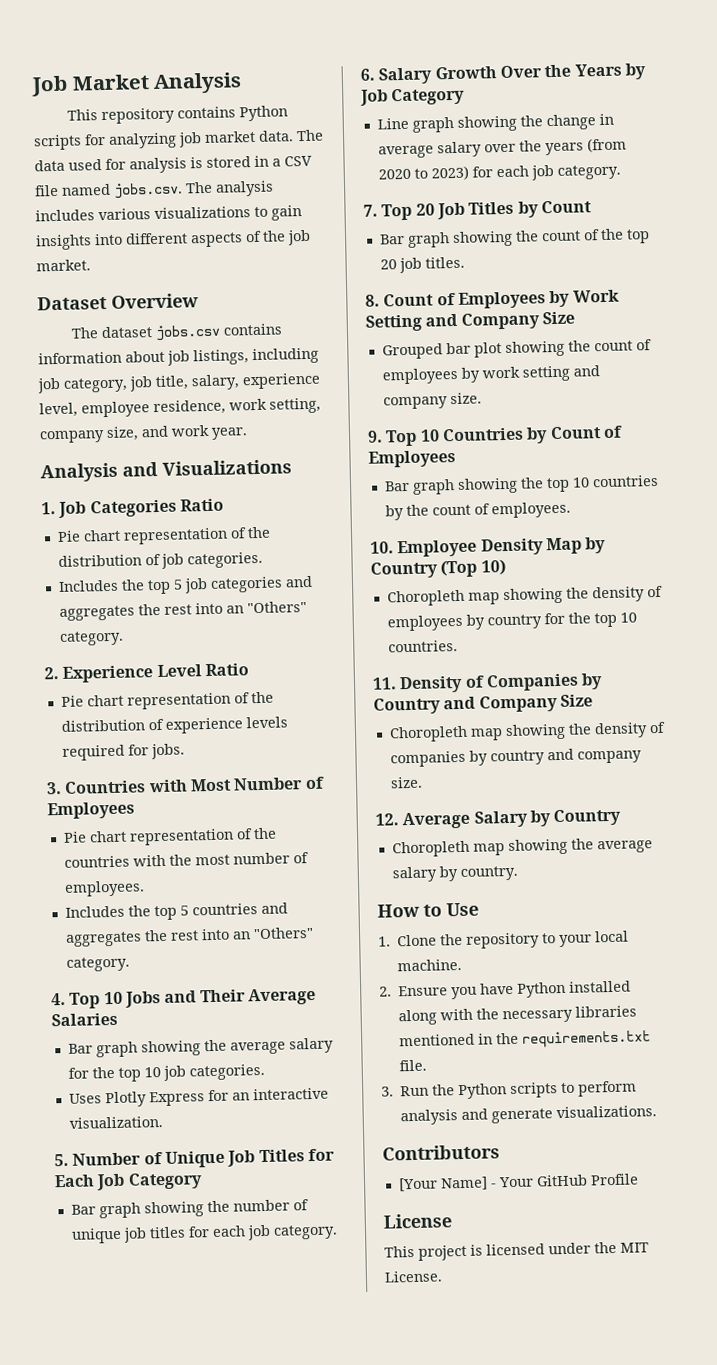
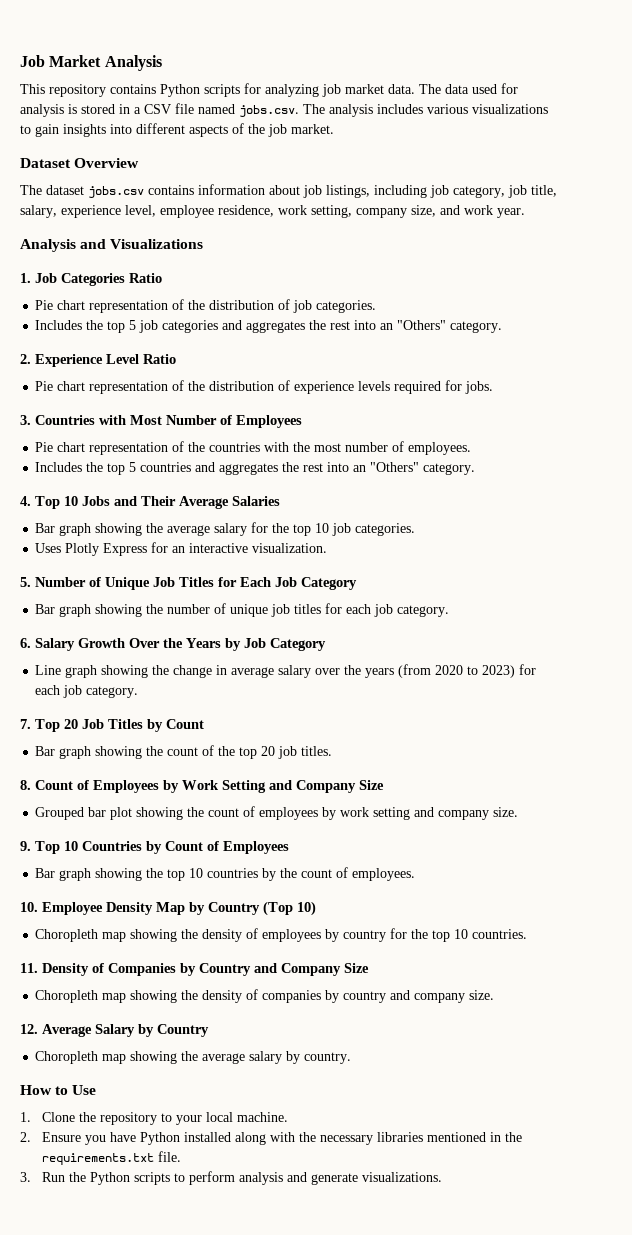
[382,1144,500,1161] [397,1173,639,1192] [383,1213,452,1229] [384,1241,649,1261] [384,1270,443,1283] // Contributors // [Your Name] - Your GitHub Profile // License // This project is licensed under the MIT License. -> (443, 1177) none

